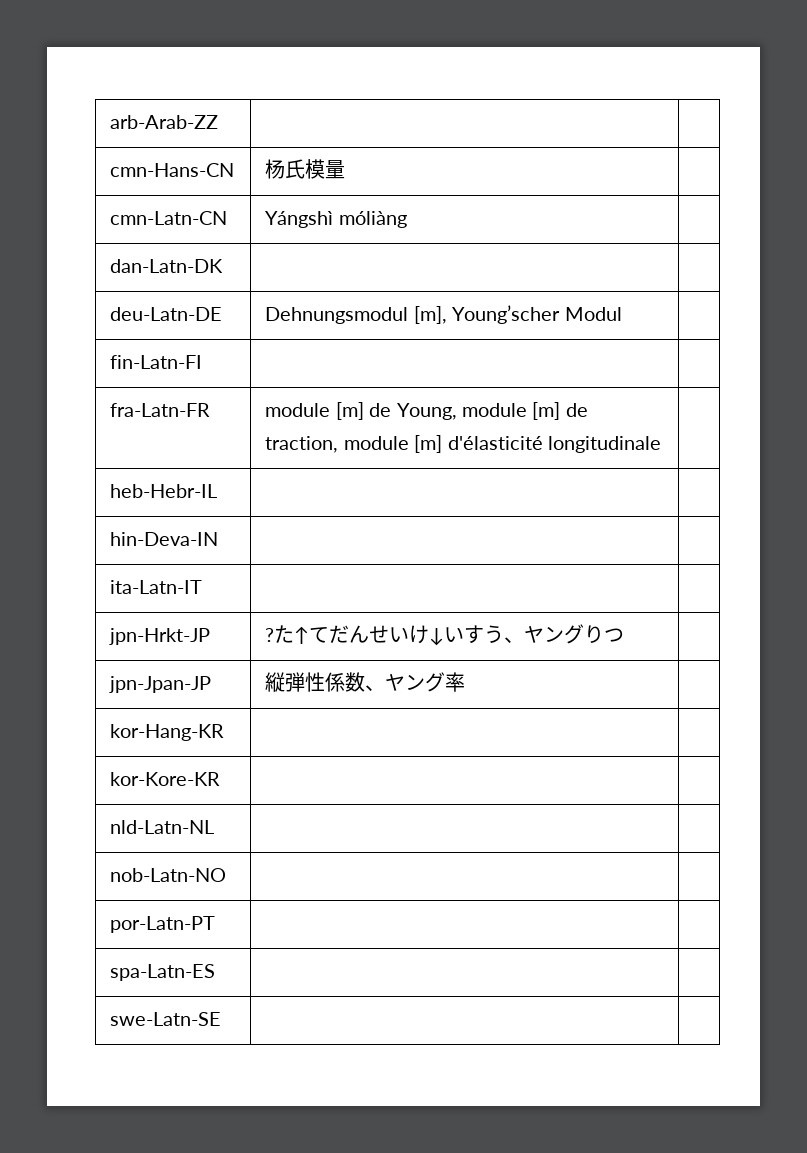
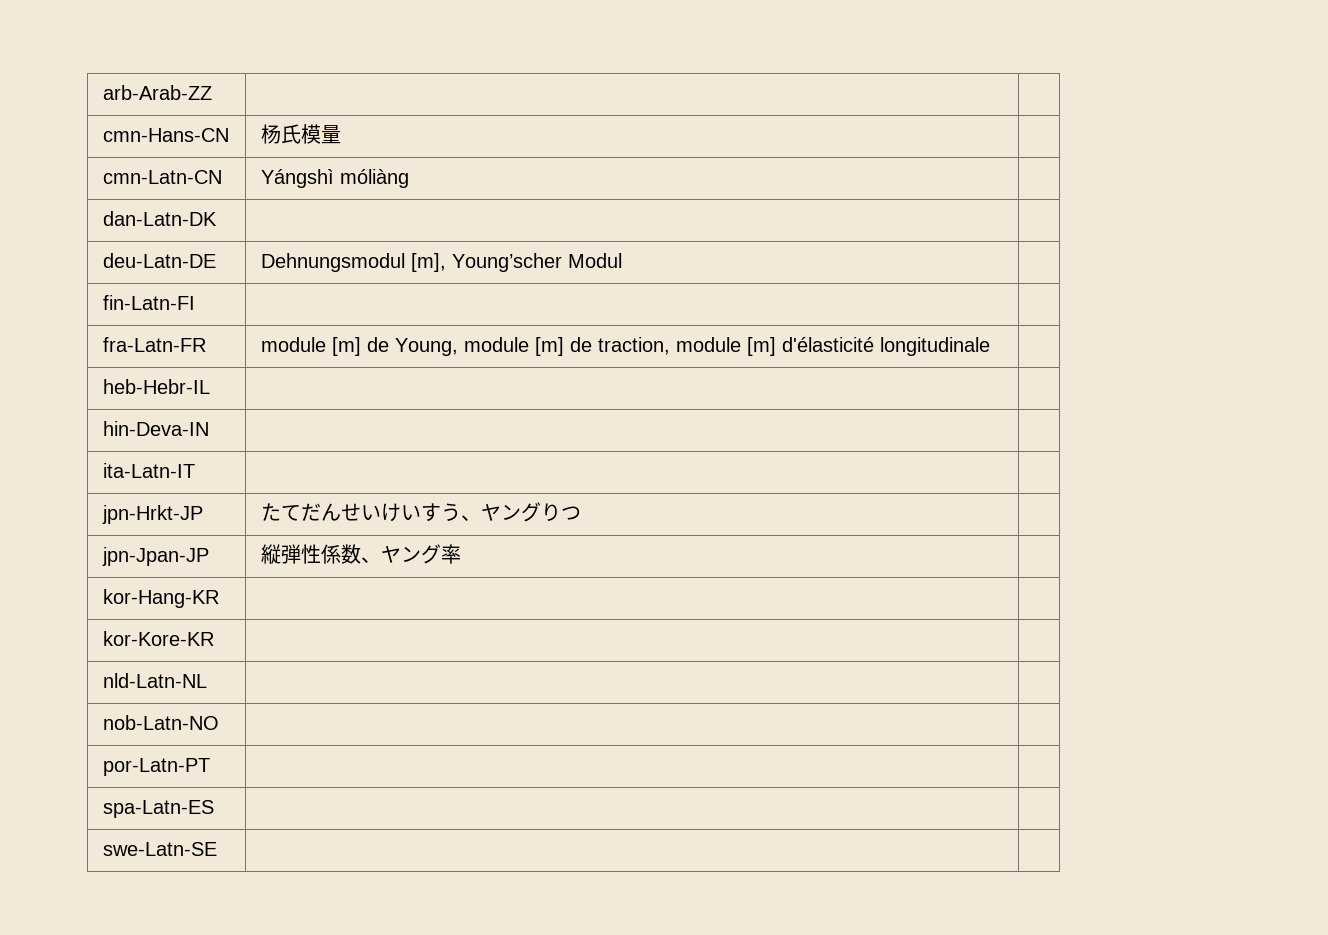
[265,625,310,644] ?た↑ -> [260,503,281,521] た
[429,628,445,646] ↓ -> (401, 512) none

